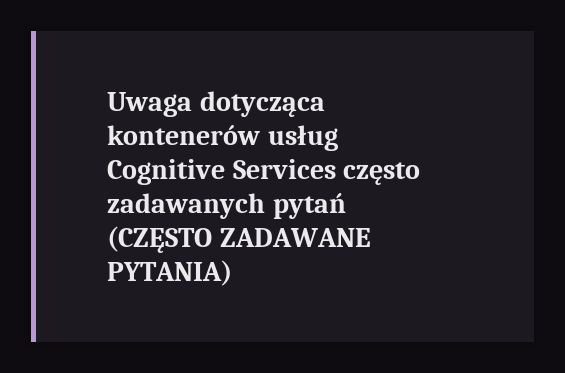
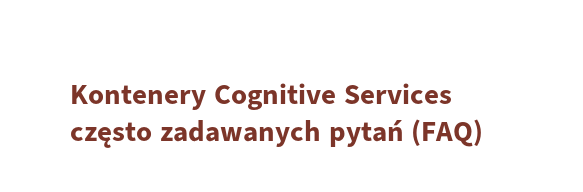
[107,91,325,117] [107,125,338,151] Uwaga dotycząca kontenerów usług -> [70,85,206,110] Kontenery
[107,226,371,253] [107,260,232,286] (CZĘSTO ZADAWANE PYTANIA) -> [411,119,484,147] (FAQ)

